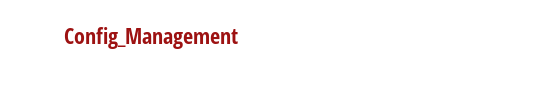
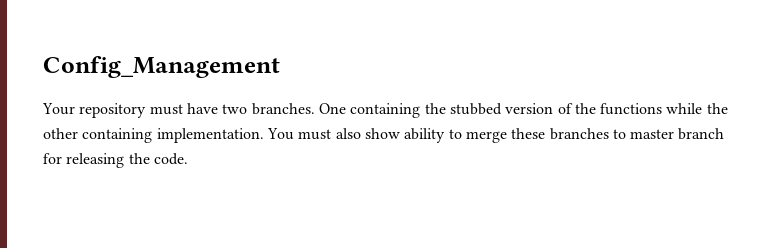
(238, 38) none -> [42,103,728,118] [43,128,725,143] [43,153,188,168] // Your repository must have two branches. One containing the stubbed version of the functions while the other containing implementation. You must also show ability to merge these branches to master branch for releasing the code.

